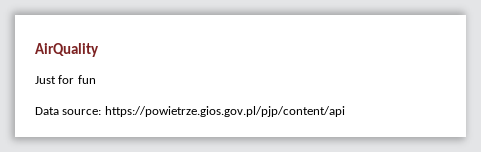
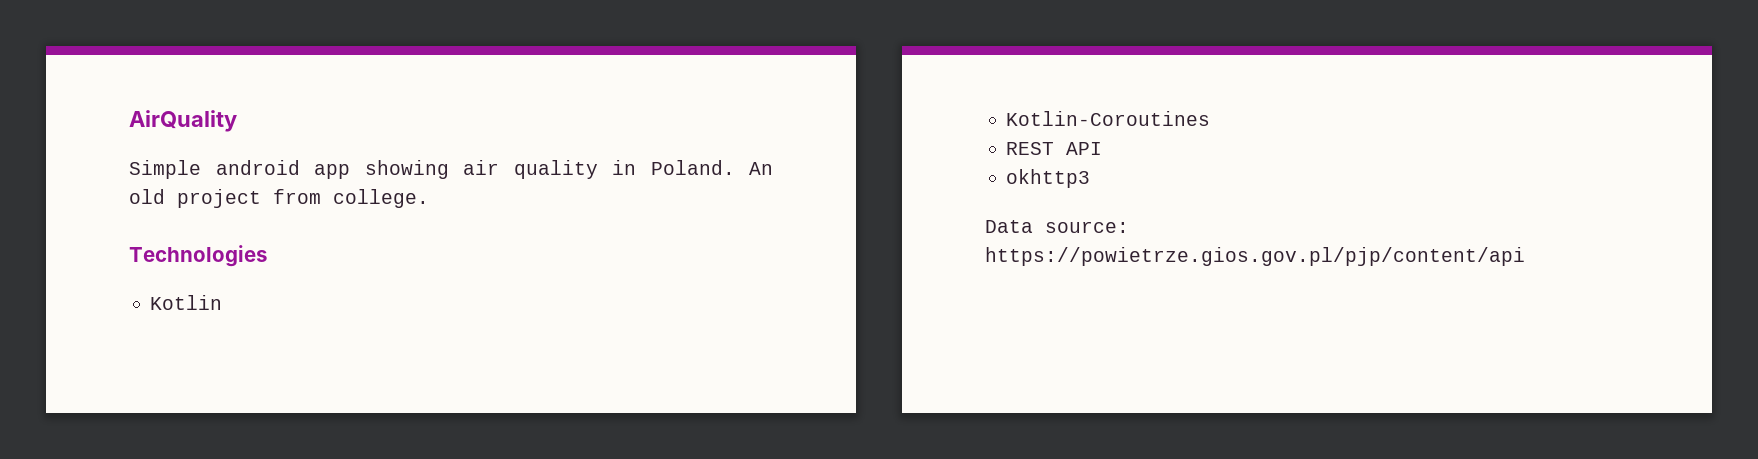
[35,75,96,84] Just for fun -> [129,160,773,179] [129,189,429,208] [129,245,267,267] [150,295,223,310] [1006,111,1211,126] [1006,142,1103,155] [1006,169,1091,188] Simple android app showing air quality in Poland. An old project from college. // Technologies // Kotlin // Kotlin-Coroutines // REST API // okhttp3

